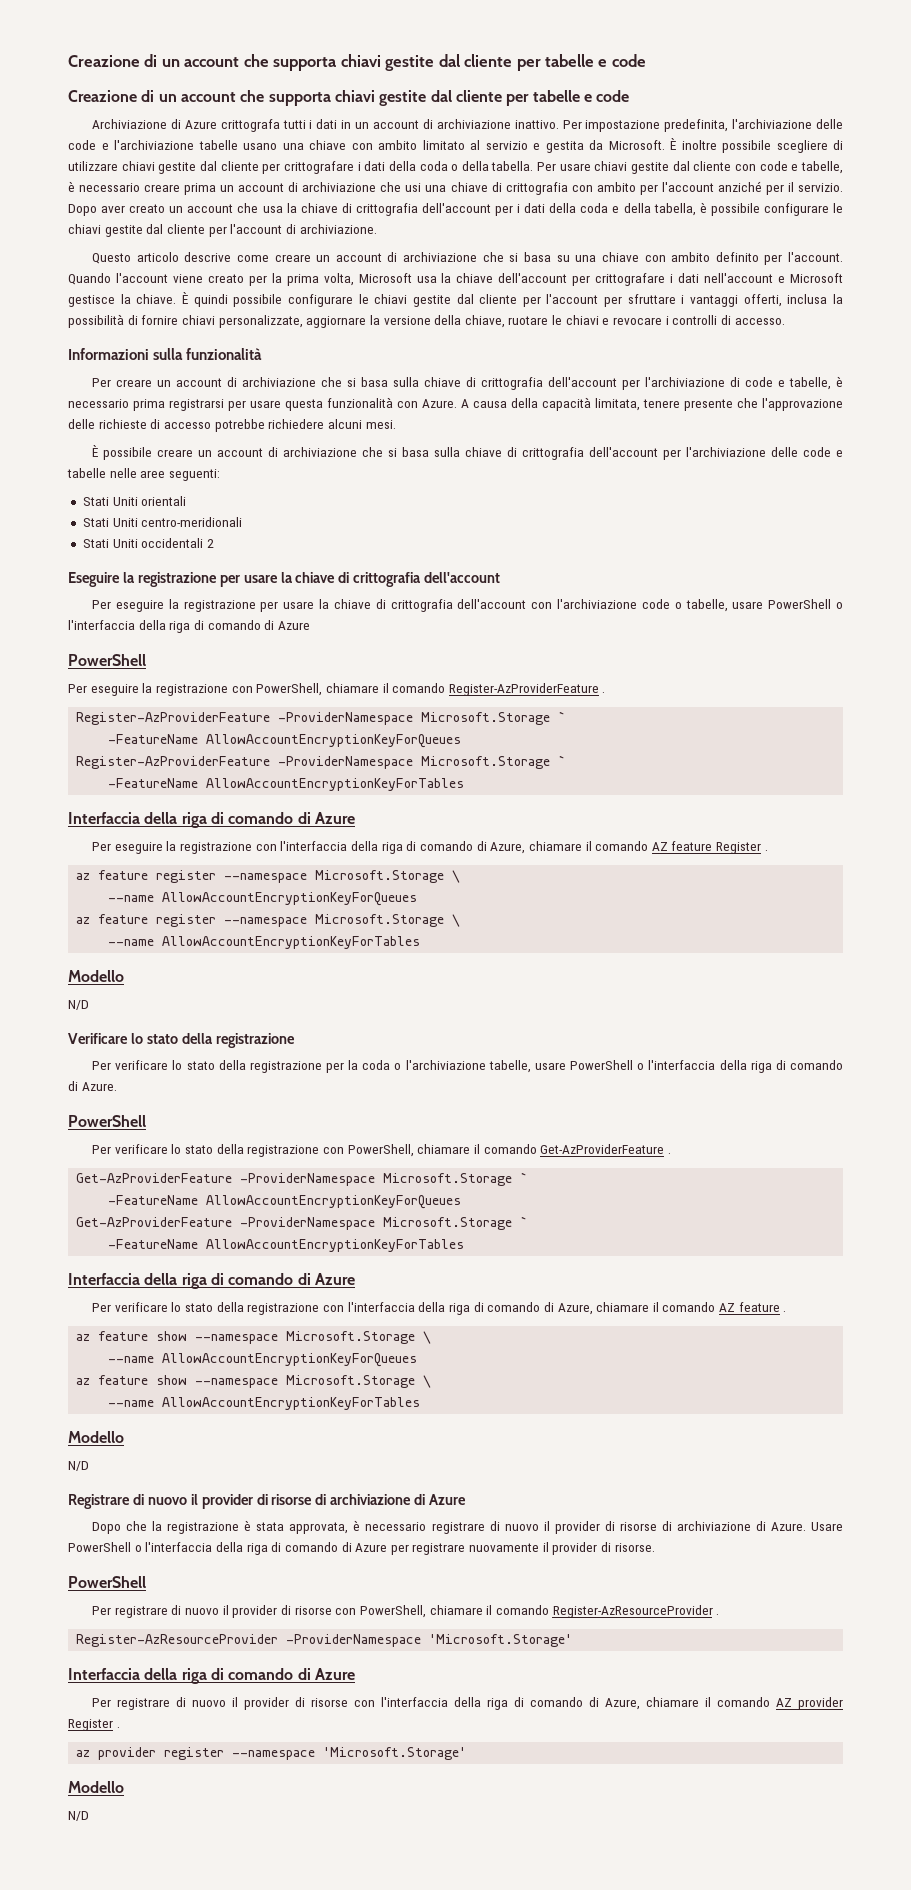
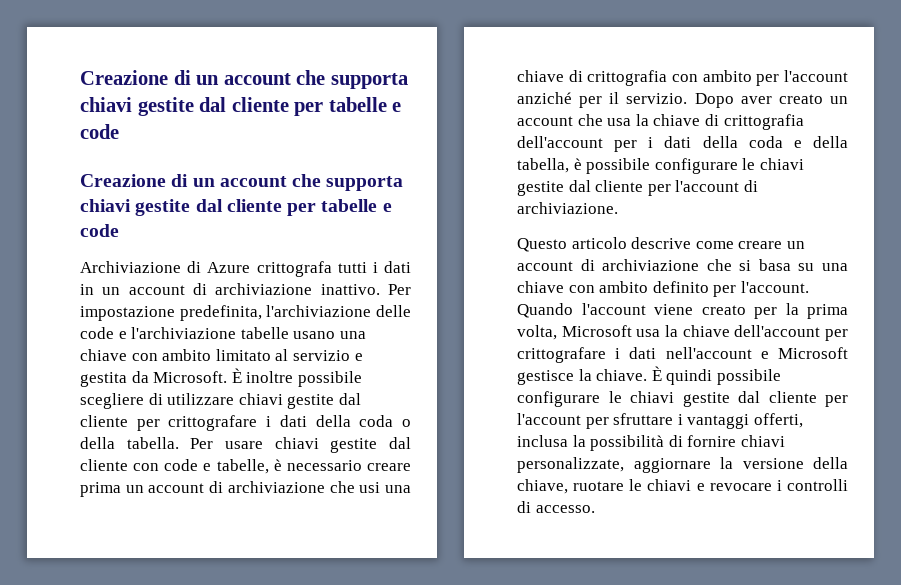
[68,348,263,360] [92,376,843,390] [68,397,843,411] [68,419,396,432] [92,445,843,460] [67,468,220,481] [82,496,187,506] [82,517,243,527] [82,538,214,548] [68,572,501,587] [92,599,844,612] [68,620,310,633] [68,654,146,666] [68,683,606,696] [76,711,567,725] [108,734,462,748] [76,755,567,769] [108,778,465,791] [68,812,355,828] [92,841,768,854] [76,870,461,883] [108,892,418,906] [76,914,461,927] [108,936,421,949] [68,970,124,982] [68,1000,89,1010] [68,1033,295,1048] [92,1060,843,1073] [68,1081,117,1091] [68,1115,146,1127] [92,1144,671,1157] [76,1172,529,1186] [108,1195,462,1209] [76,1216,529,1230] [108,1239,465,1252] [68,1273,355,1289] [92,1302,787,1315] [76,1331,432,1344] [108,1353,418,1367] [76,1375,432,1388] [108,1397,421,1410] [68,1431,124,1443] [68,1461,89,1471] [68,1494,467,1509] [92,1520,844,1534] [68,1542,655,1555] [68,1576,146,1588] [92,1605,720,1618] [76,1634,573,1647] [68,1668,355,1684] [92,1697,843,1710] [68,1719,120,1731] [76,1747,467,1760] [68,1781,124,1793] [68,1811,89,1821] // Informazioni sulla funzionalità // Per creare un account di archiviazione che si basa sulla chiave di crittografia dell'account per l'archiviazione di code e tabelle, è necessario prima registrarsi per usare questa funzionalità con Azure. A causa della capacità limitata, tenere presente che l'approvazione delle richieste di accesso potrebbe richiedere alcuni mesi. // È possibile creare un account di archiviazione che si basa sulla chiave di crittografia dell'account per l'archiviazione delle code e tabelle nelle aree seguenti: // Stati Uniti orientali // Stati Uniti centro-meridionali // Stati Uniti occidentali 2 // Eseguire la registrazione per usare la chiave di crittografia dell'account // Per eseguire la registrazione per usare la chiave di crittografia dell'account con l'archiviazione code o tabelle, usare PowerShell o l'interfaccia della riga di comando di Azure // PowerShell // Per eseguire la registrazione con PowerShell, chiamare il comando Register-AzProviderFeature . // Register-AzProviderFeature -ProviderNamespace Microsoft.Storage ` // -FeatureName AllowAccountEncryptionKeyForQueues // Register-AzProviderFeature -ProviderNamespace Microsoft.Storage ` // -FeatureName AllowAccountEncryptionKeyForTables // Interfaccia della riga di comando di Azure // Per eseguire la registrazione con l'interfaccia della riga di comando di Azure, chiamare il comando AZ feature Register . // az feature register --namespace Microsoft.Storage \ // --name AllowAccountEncryptionKeyForQueues // az feature register --namespace Microsoft.Storage \ // --name AllowAccountEncryptionKeyForTables // Modello // N/D // Verificare lo stato della registrazione // Per verificare lo stato della registrazione per la coda o l'archiviazione tabelle, usare PowerShell o l'interfaccia della riga di comando di Azure. // PowerShell // Per verificare lo stato della registrazione con PowerShell, chiamare il comando Get-AzProviderFeature . // Get-AzProviderFeature -ProviderNamespace Microsoft.Storage ` // -FeatureName AllowAccountEncryptionKeyForQueues // Get-AzProviderFeature -ProviderNamespace Microsoft.Storage ` // -FeatureName AllowAccountEncryptionKeyForTables // Interfaccia della riga di comando di Azure // Per verificare lo stato della registrazione con l'interfaccia della riga di comando di Azure, chiamare il comando AZ feature . // az feature show --namespace Microsoft.Storage \ // --name AllowAccountEncryptionKeyForQueues // az feature show --namespace Microsoft.Storage \ // --name AllowAccountEncryptionKeyForTables // Modello // N/D // Registrare di nuovo il provider di risorse di archiviazione di Azure // Dopo che la registrazione è stata approvata, è necessario registrare di nuovo il provider di risorse di archiviazione di Azure. Usare PowerShell o l'interfaccia della riga di comando di Azure per registrare nuovamente il provider di risorse. // PowerShell // Per registrare di nuovo il provider di risorse con PowerShell, chiamare il comando Register-AzResourceProvider . // Register-AzResourceProvider -ProviderNamespace 'Microsoft.Storage' // Interfaccia della riga di comando di Azure // Per registrare di nuovo il provider di risorse con l'interfaccia della riga di comando di Azure, chiamare il comando AZ provider Register . // az provider register --namespace 'Microsoft.Storage' // Modello // N/D -> (595, 509) none

